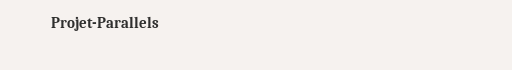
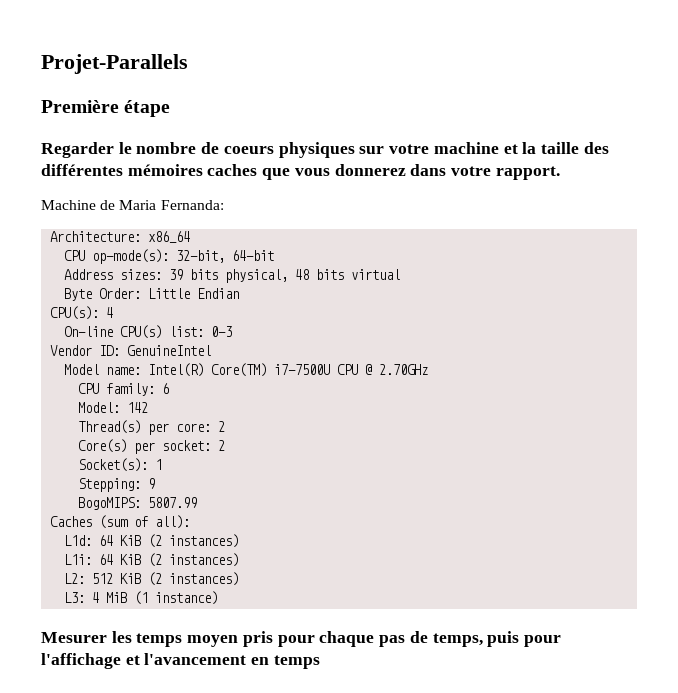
(159, 23) none -> [41,100,171,117] [41,142,609,158] [41,164,560,180] [41,200,224,210] [50,231,191,243] [64,249,275,264] [64,269,401,283] [64,288,240,301] [50,306,114,320] [64,325,233,339] [50,345,212,356] [64,363,429,377] [78,383,170,396] [78,402,149,413] [78,420,226,435] [78,439,226,454] [78,458,163,472] [78,478,156,492] [78,497,198,510] [50,515,191,529] [64,534,240,548] [64,553,240,567] [64,572,240,586] [64,591,219,605] [41,631,561,647] [41,653,320,669] // Première étape // Regarder le nombre de coeurs physiques sur votre machine et la taille des différentes mémoires caches que vous donnerez dans votre rapport. // Machine de Maria Fernanda: // Architecture: x86_64 // CPU op-mode(s): 32-bit, 64-bit // Address sizes: 39 bits physical, 48 bits virtual // Byte Order: Little Endian // CPU(s): 4 // On-line CPU(s) list: 0-3 // Vendor ID: GenuineIntel // Model name: Intel(R) Core(TM) i7-7500U CPU @ 2.70GHz // CPU family: 6 // Model: 142 // Thread(s) per core: 2 // Core(s) per socket: 2 // Socket(s): 1 // Stepping: 9 // BogoMIPS: 5807.99 // Caches (sum of all): // L1d: 64 KiB (2 instances) // L1i: 64 KiB (2 instances) // L2: 512 KiB (2 instances) // L3: 4 MiB (1 instance) // Mesurer les temps moyen pris pour chaque pas de temps, puis pour l'affichage et l'avancement en temps

